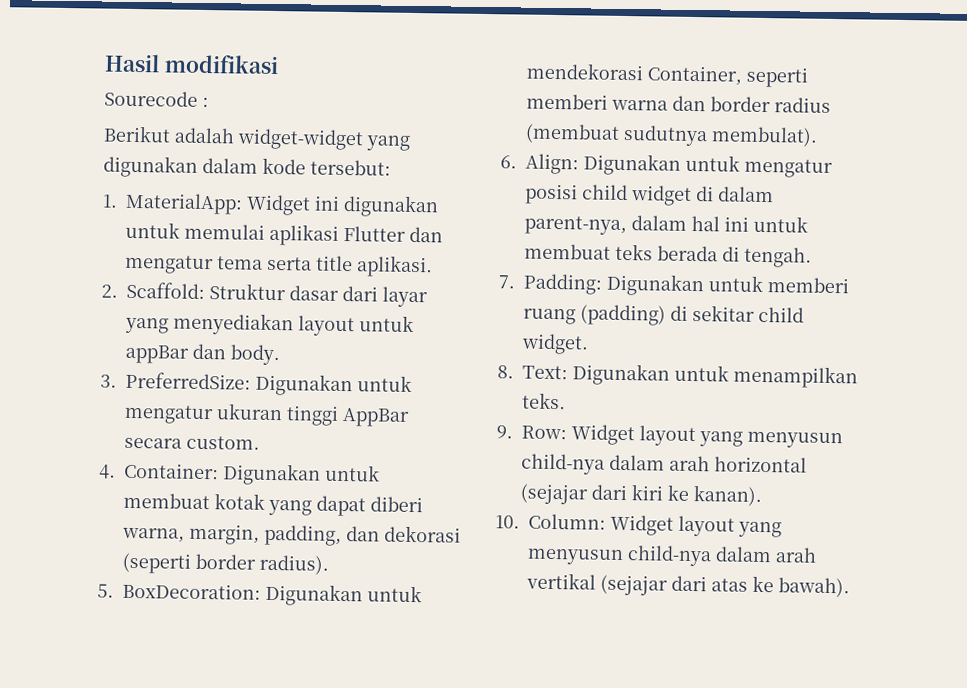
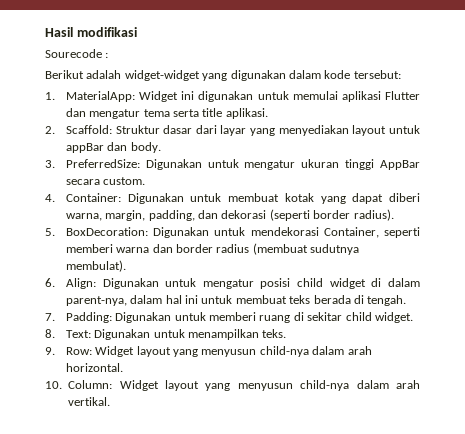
[580,304,666,326] (padding) -> (291, 319) none
[714,456,807,473] [520,483,762,506] horizontal (sejajar dari kiri ke kanan). -> [65,363,123,372] horizontal.
[526,572,850,598] vertikal (sejajar dari atas ke bawah). -> [68,397,111,406] vertikal.

